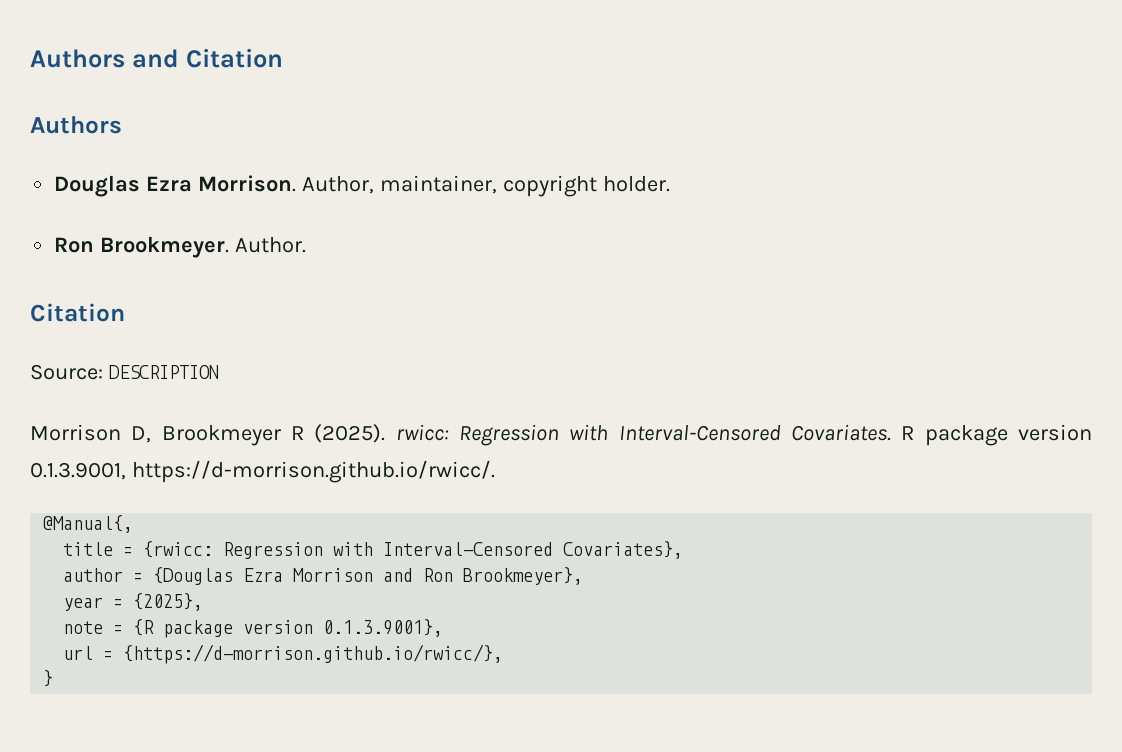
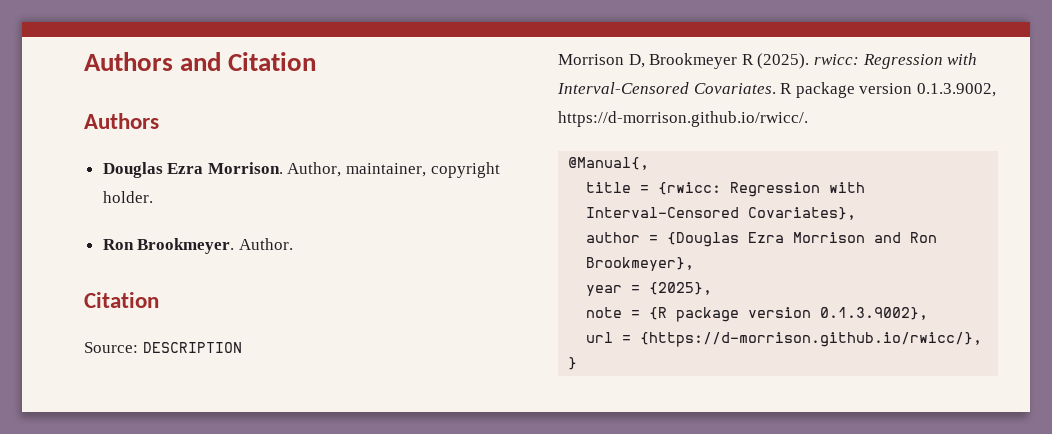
[30,462,126,480] 0.1.3.9001, -> [916,83,996,97] 0.1.3.9002,
[323,619,444,637] 0.1.3.9001}, -> [820,307,929,320] 0.1.3.9002},

